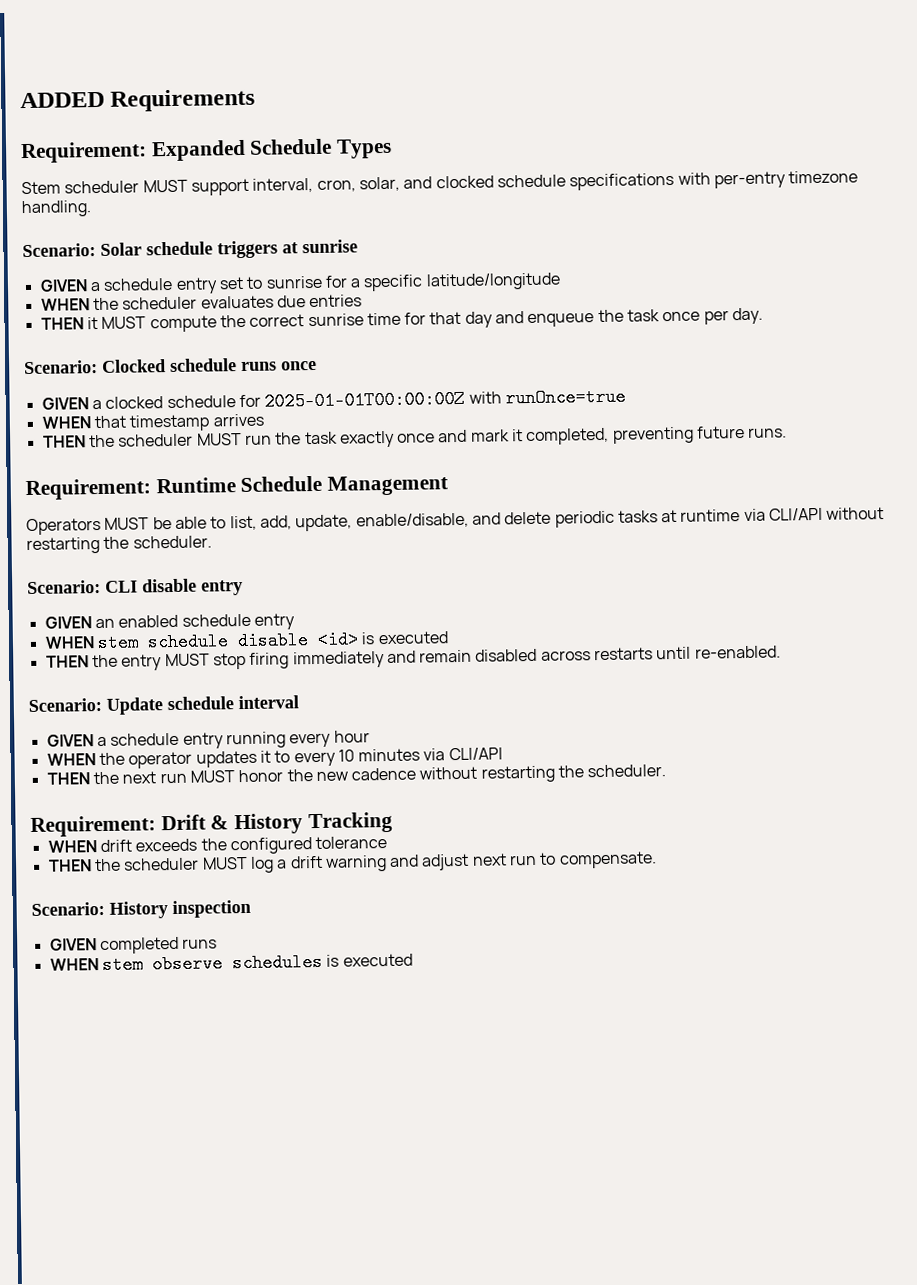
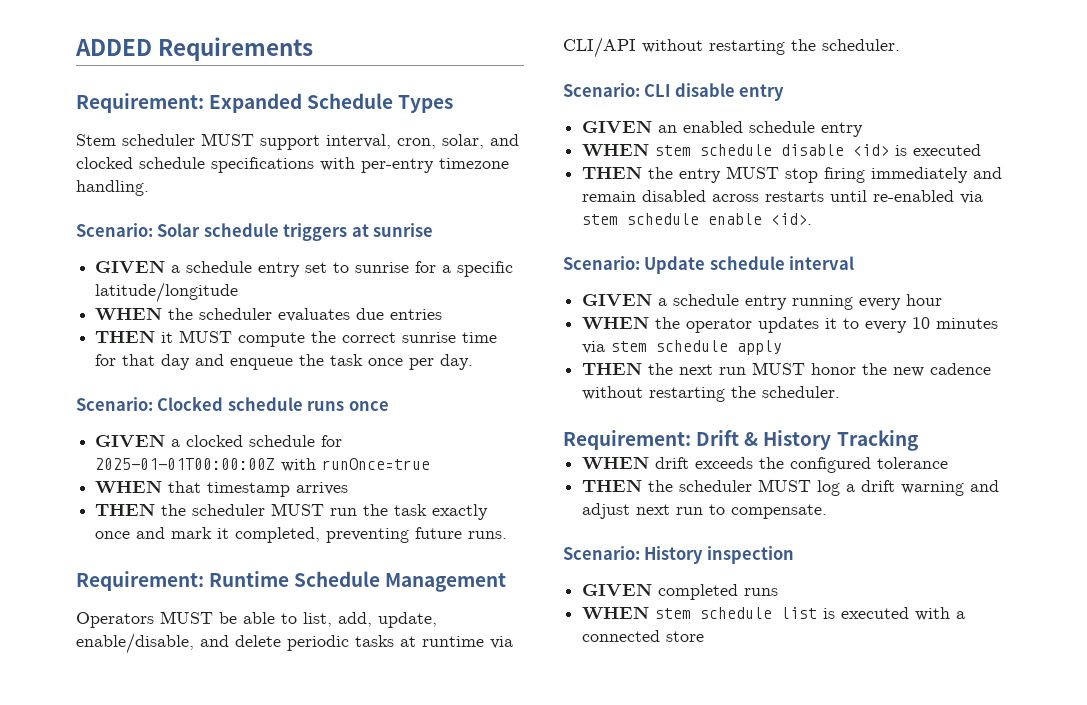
[694,645,781,659] re-enabled. -> [873,190,984,204] [582,213,813,225] re-enabled via stem schedule enable <id>.
[448,747,503,761] CLI/API -> [611,340,783,355] stem schedule apply
[151,952,413,974] observe schedules is executed -> [700,607,966,621] [582,630,705,642] schedule list is executed with a connected store

